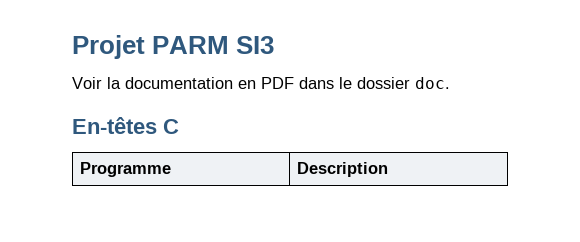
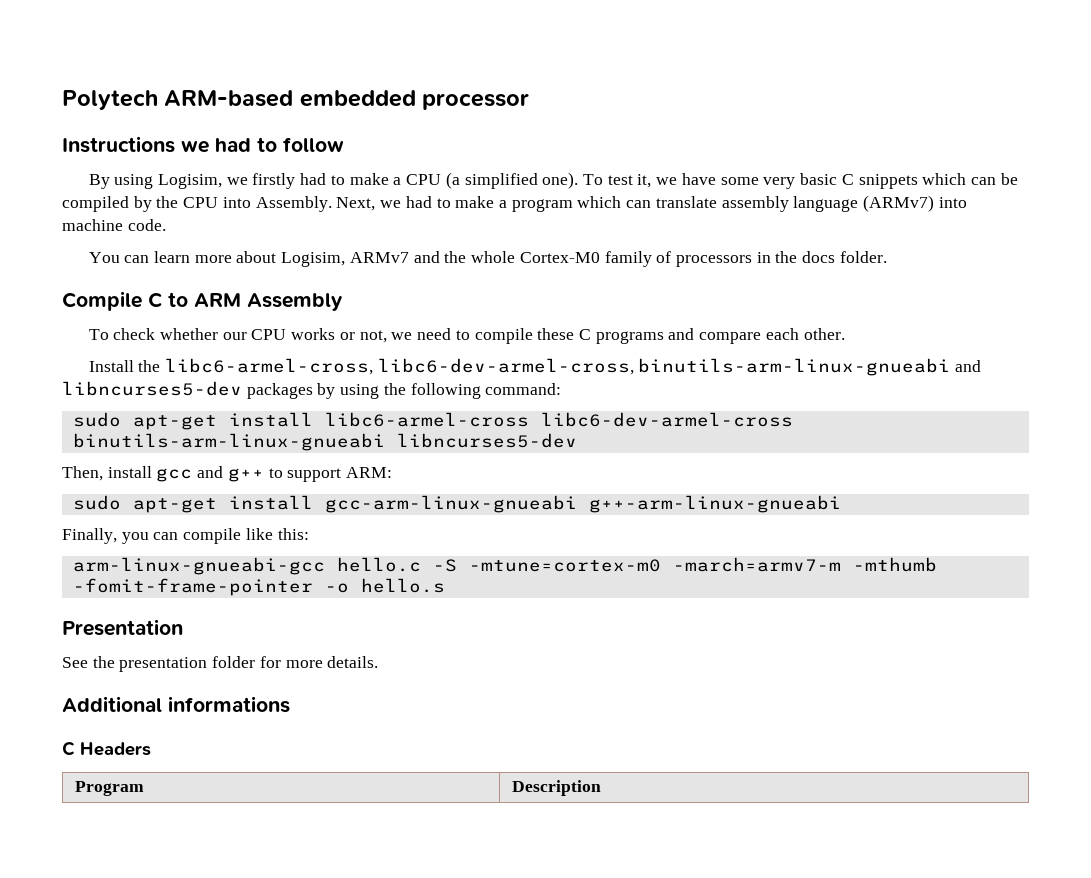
[72,35,275,59] [72,77,450,89] [72,117,179,134] [79,162,171,177] Projet PARM SI3 // Voir la documentation en PDF dans le dossier doc. // En-têtes C // Programme -> [62,90,530,110] [62,136,344,153] [88,172,1018,189] [62,195,967,212] [62,219,166,231] [88,251,887,267] [62,291,343,311] [88,328,845,344] [88,358,982,376] [62,381,562,399] [72,412,793,430] [72,433,577,451] [62,466,393,482] [72,495,841,513] [62,528,309,544] [72,557,937,575] [72,578,445,596] [62,619,183,636] [62,656,379,672] [62,696,290,713] [62,741,151,756] [75,781,145,796] Polytech ARM-based embedded processor // Instructions we had to follow // By using Logisim, we firstly had to make a CPU (a simplified one). To test it, we have some very basic C snippets which can be compiled by the CPU into Assembly. Next, we had to make a program which can translate assembly language (ARMv7) into machine code. // You can learn more about Logisim, ARMv7 and the whole Cortex-M0 family of processors in the docs folder. // Compile C to ARM Assembly // To check whether our CPU works or not, we need to compile these C programs and compare each other. // Install the libc6-armel-cross, libc6-dev-armel-cross, binutils-arm-linux-gnueabi and libncurses5-dev packages by using the following command: // sudo apt-get install libc6-armel-cross libc6-dev-armel-cross binutils-arm-linux-gnueabi libncurses5-dev // Then, install gcc and g++ to support ARM: // sudo apt-get install gcc-arm-linux-gnueabi g++-arm-linux-gnueabi // Finally, you can compile like this: // arm-linux-gnueabi-gcc hello.c -S -mtune=cortex-m0 -march=armv7-m -mthumb -fomit-frame-pointer -o hello.s // Presentation // See the presentation folder for more details. // Additional informations // C Headers // Program

